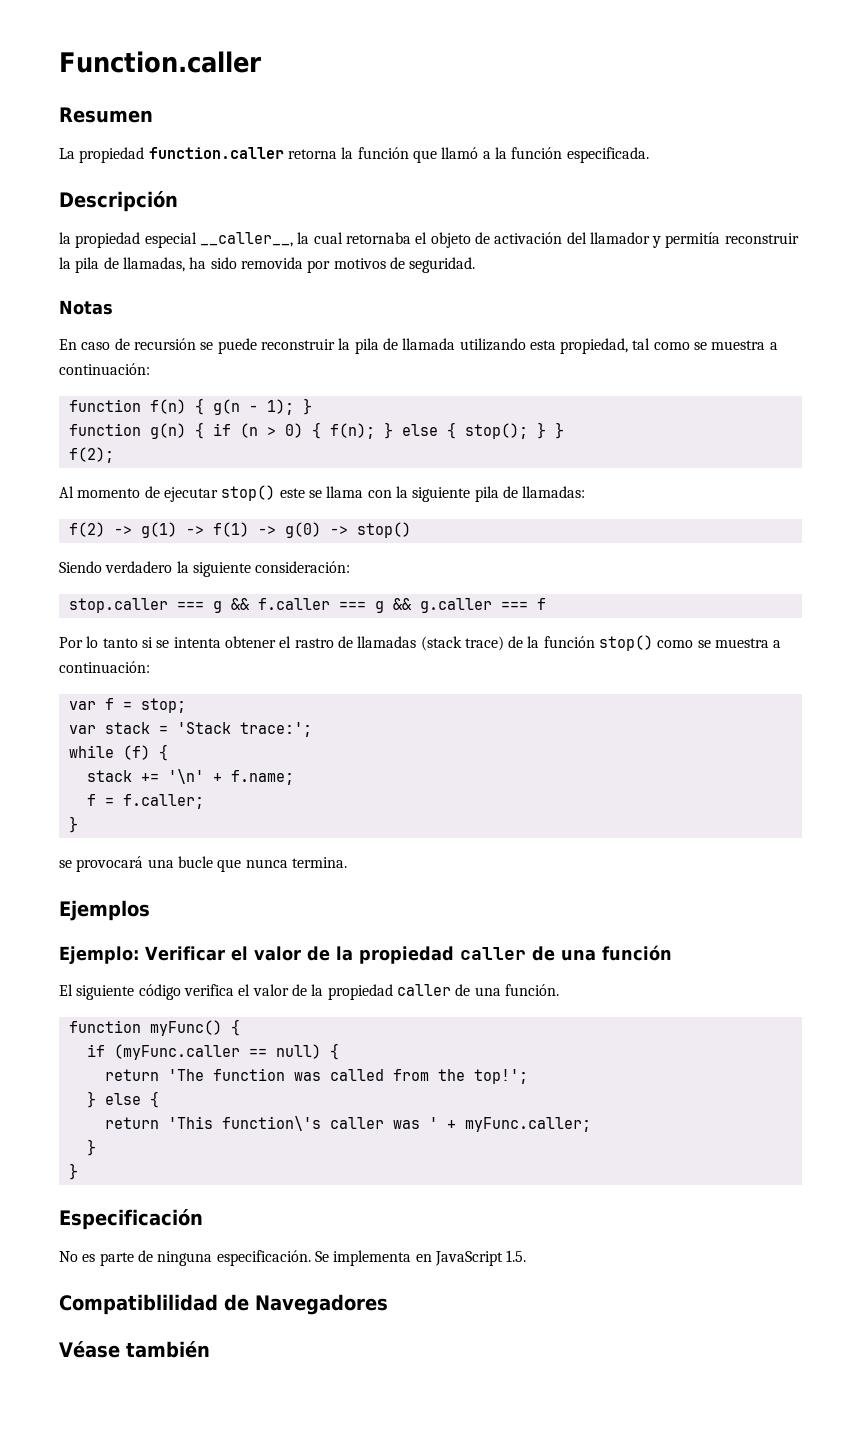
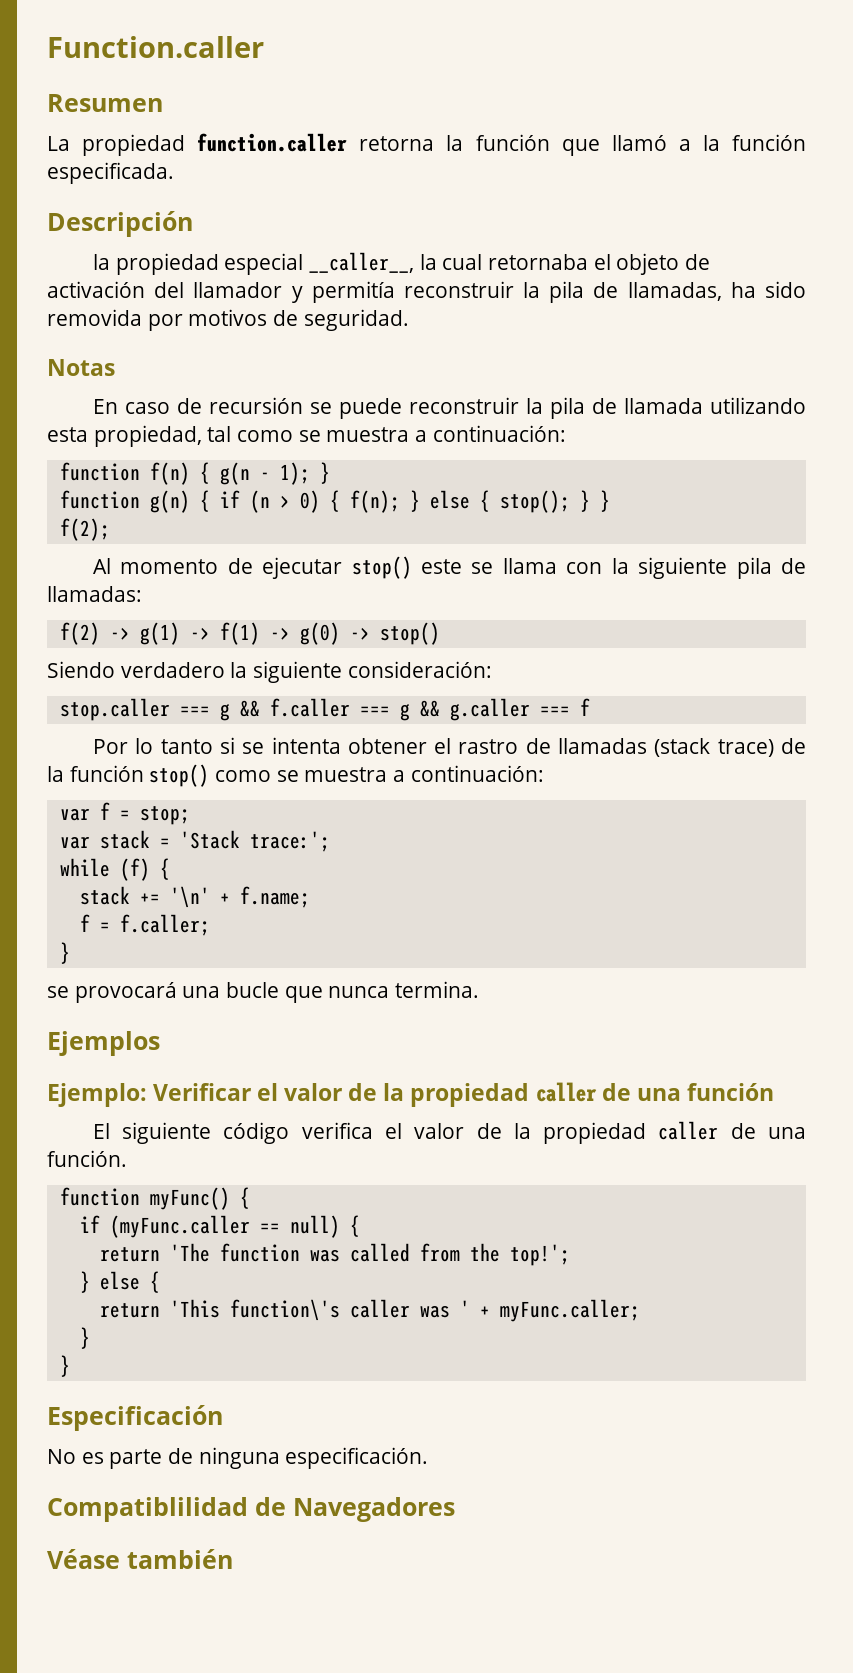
[314,1250,527,1266] Se implementa en JavaScript 1.5. -> (429, 1458) none

